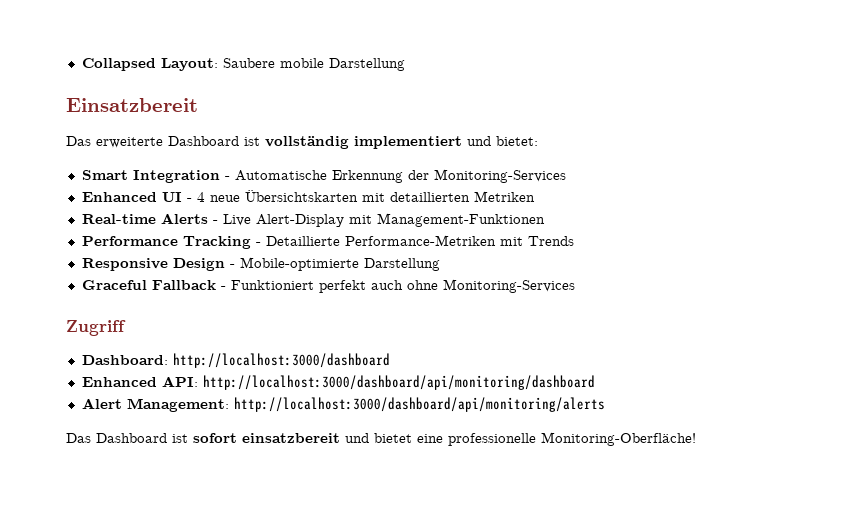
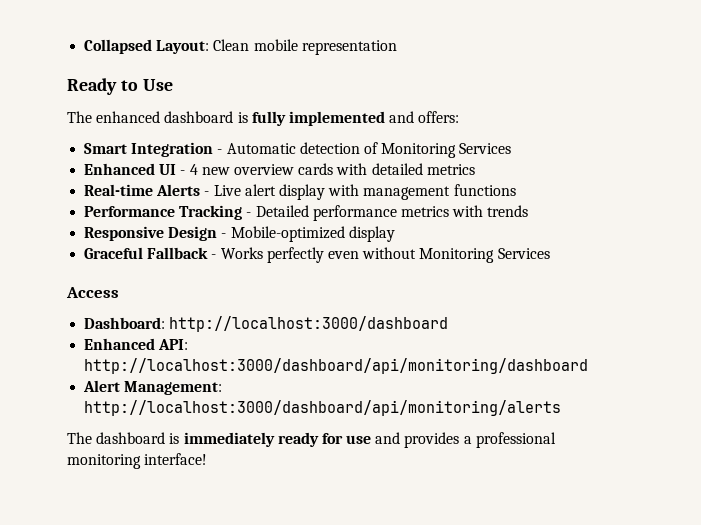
[222,58,405,71] [66,98,198,112] [66,136,538,149] [81,169,566,183] [81,190,535,202] [81,213,545,227] [81,235,574,249] Saubere mobile Darstellung // Einsatzbereit // Das erweiterte Dashboard ist vollständig implementiert und bietet: // Smart Integration - Automatische Erkennung der Monitoring-Services // Enhanced UI - 4 neue Übersichtskarten mit detaillierten Metriken // Real-time Alerts - Live Alert-Display mit Management-Funktionen // Performance Tracking - Detaillierte Performance-Metriken mit Trends -> [213,39,397,55] [67,78,173,95] [67,111,460,126] [84,142,512,158] [84,163,475,175] [84,184,516,200] [84,205,529,221] Clean mobile representation // Ready to Use // The enhanced dashboard is fully implemented and offers: // Smart Integration - Automatic detection of Monitoring Services // Enhanced UI - 4 new overview cards with detailed metrics // Real-time Alerts - Live alert display with management functions // Performance Tracking - Detailed performance metrics with trends
[239,257,440,271] Mobile-optimierte Darstellung -> [230,226,395,242] Mobile-optimized display
[230,279,575,293] [66,320,126,336] Funktioniert perfekt auch ohne Monitoring-Services // Zugriff -> [220,247,550,263] [66,287,119,298] Works perfectly even without Monitoring Services // Access
[66,432,696,446] Das Dashboard ist sofort einsatzbereit und bietet eine professionelle Monitoring-Oberfläche! -> [67,432,556,448] [67,453,208,469] The dashboard is immediately ready for use and provides a professional monitoring interface!

